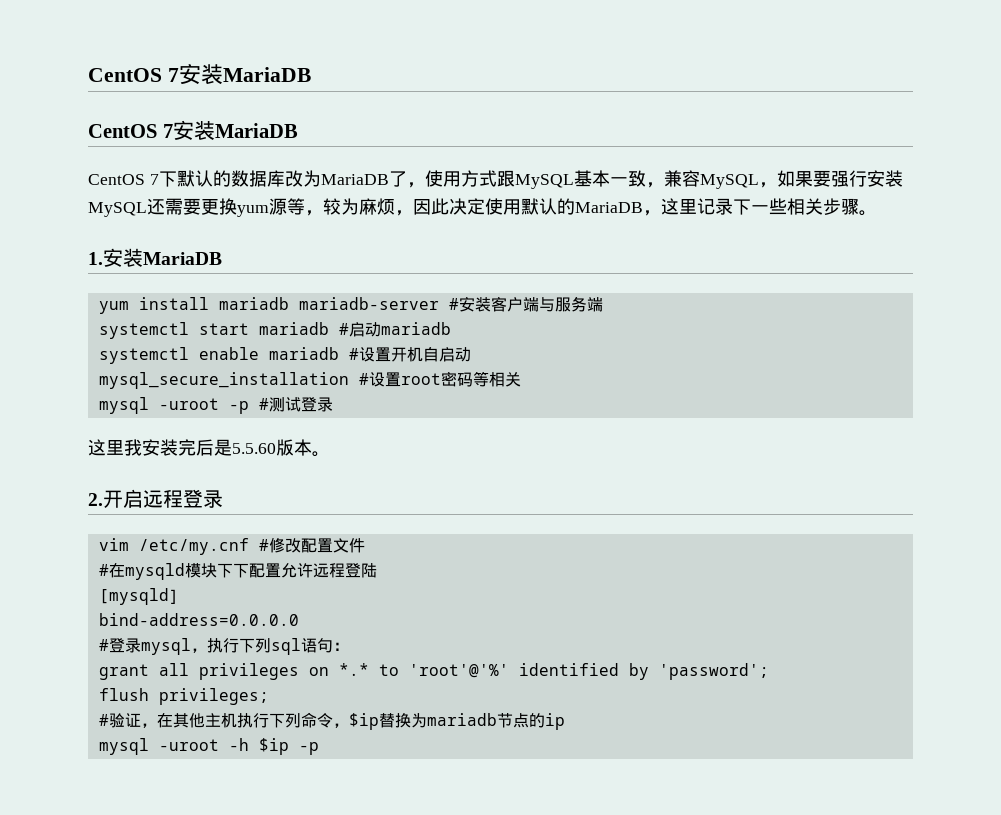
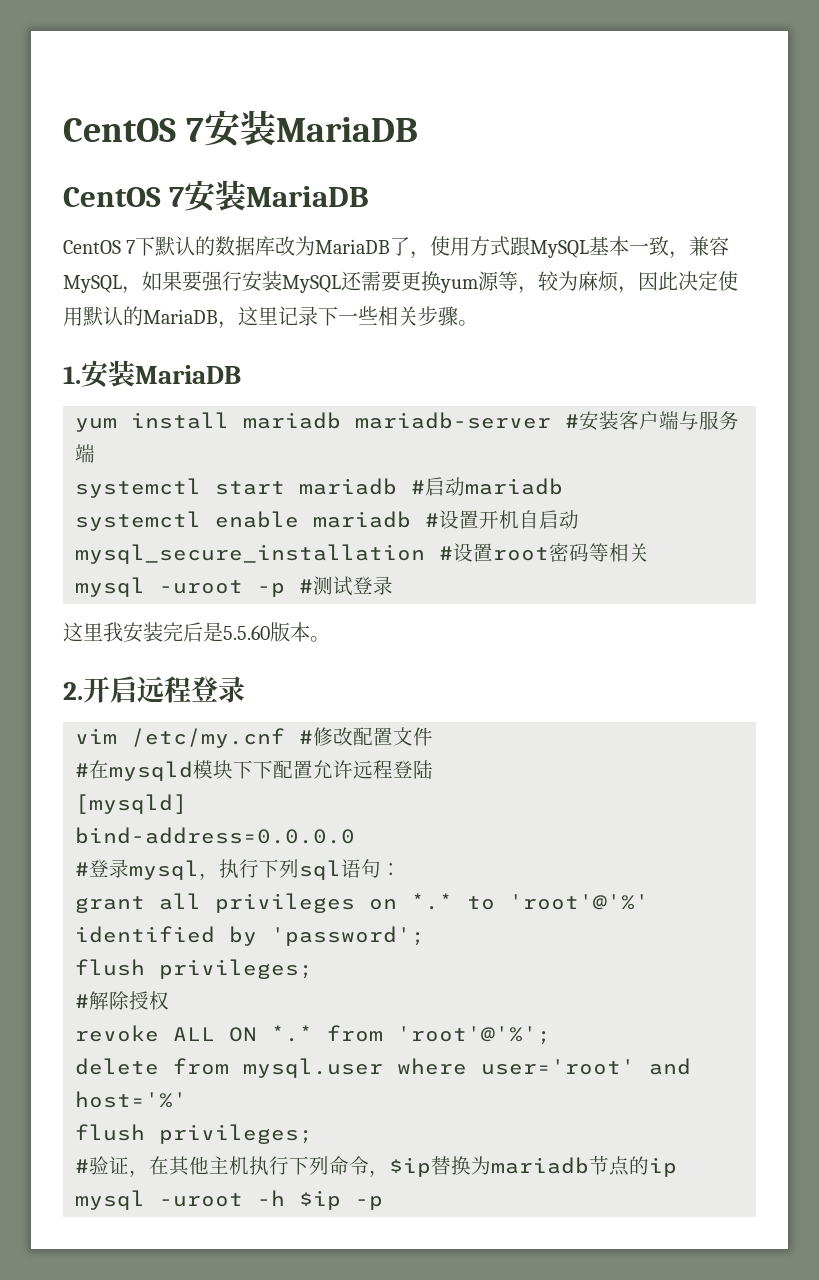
(269, 696) none -> [75,991,169,1010] [75,1025,551,1045] [75,1058,691,1078] [75,1091,187,1108] [75,1124,313,1144] // #解除授权 // revoke ALL ON *.* from 'root'@'%'; // delete from mysql.user where user='root' and host='%' // flush privileges;

